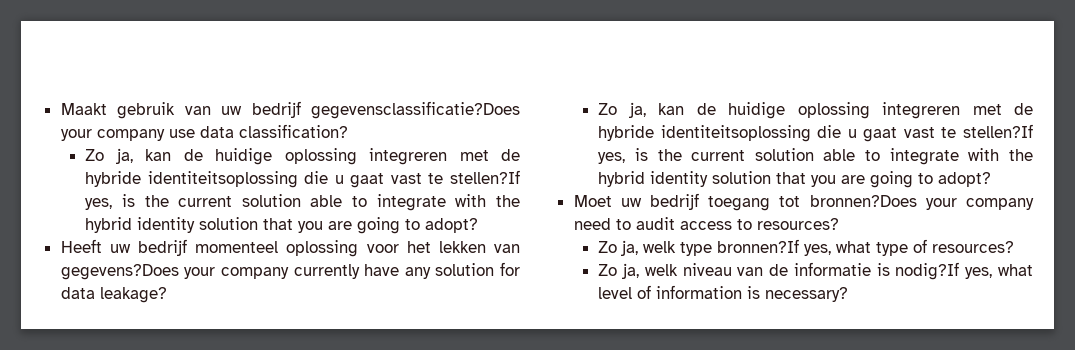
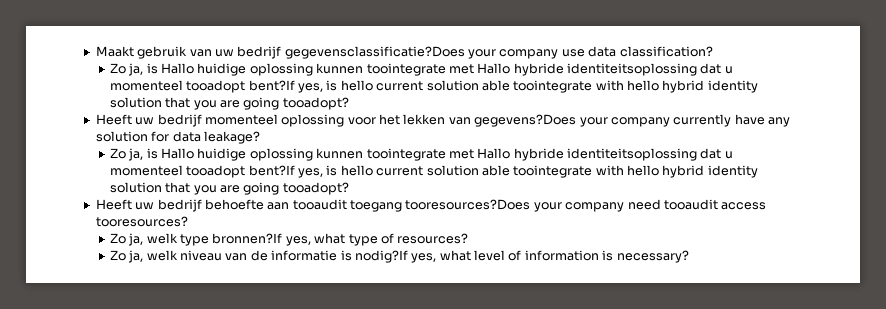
[145,148,520,165] [85,170,520,188] [85,194,520,211] [85,217,479,234] kan de huidige oplossing integreren met de hybride identiteitsoplossing die u gaat vast te stellen?If yes, is the current solution able to integrate with the hybrid identity solution that you are going to adopt? -> [146,63,733,76] [109,80,758,93] [109,97,349,110] is Hallo huidige oplossing kunnen toointegrate met Hallo hybride identiteitsoplossing dat u momenteel tooadopt bent?If yes, is hello current solution able toointegrate with hello hybrid identity solution that you are going tooadopt?
[658,102,1033,119] [598,124,1033,142] [598,148,1033,165] [598,171,992,188] [573,193,1034,211] [573,217,839,230] kan de huidige oplossing integreren met de hybride identiteitsoplossing die u gaat vast te stellen?If yes, is the current solution able to integrate with the hybrid identity solution that you are going to adopt? // Moet uw bedrijf toegang tot bronnen?Does your company need to audit access to resources? -> [146,148,733,161] [109,165,758,178] [109,182,349,195] [95,199,767,212] [95,216,188,227] is Hallo huidige oplossing kunnen toointegrate met Hallo hybride identiteitsoplossing dat u momenteel tooadopt bent?If yes, is hello current solution able toointegrate with hello hybrid identity solution that you are going tooadopt? // Heeft uw bedrijf behoefte aan tooaudit toegang tooresources?Does your company need tooaudit access tooresources?

